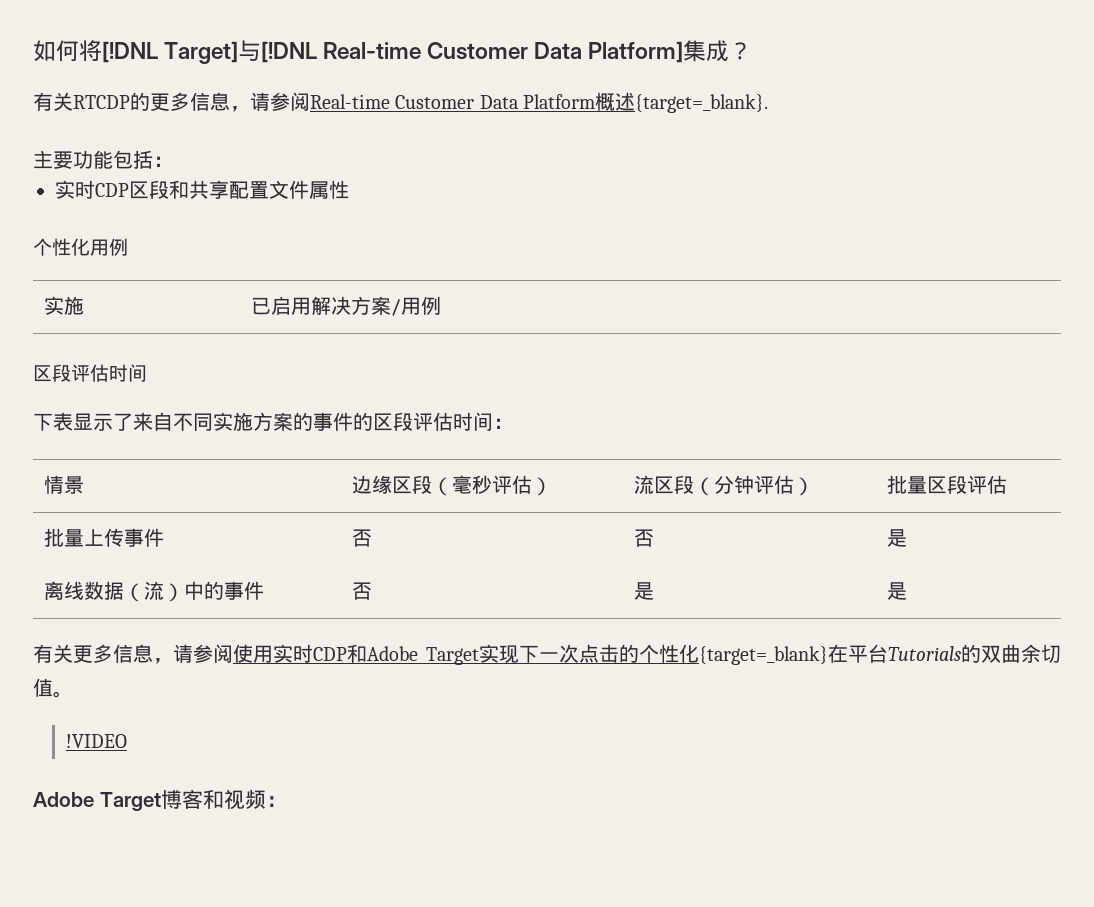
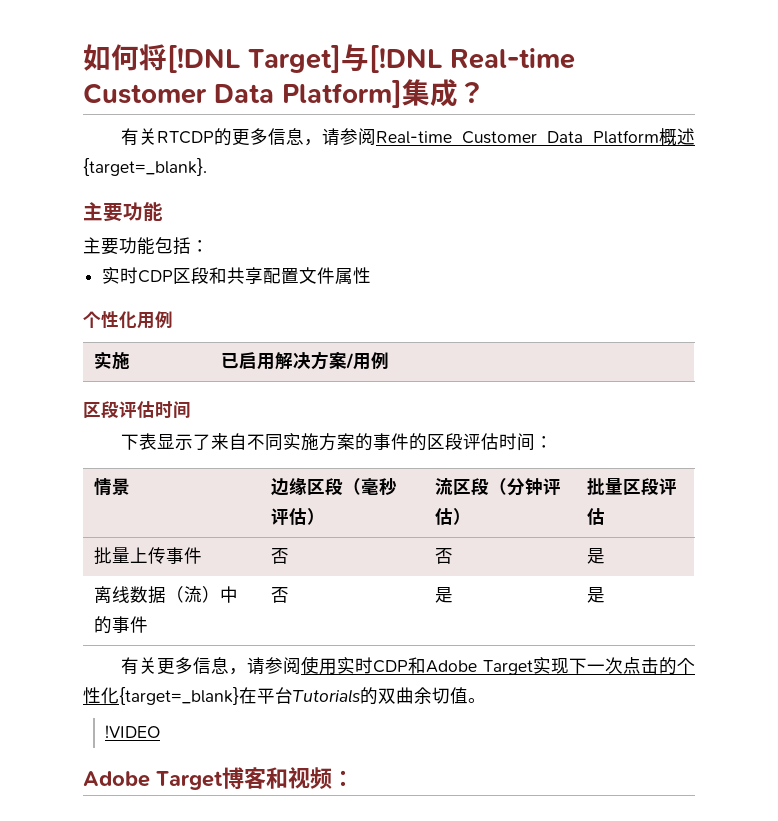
(113, 159) none -> [83,237,155,255] // 主要功能

